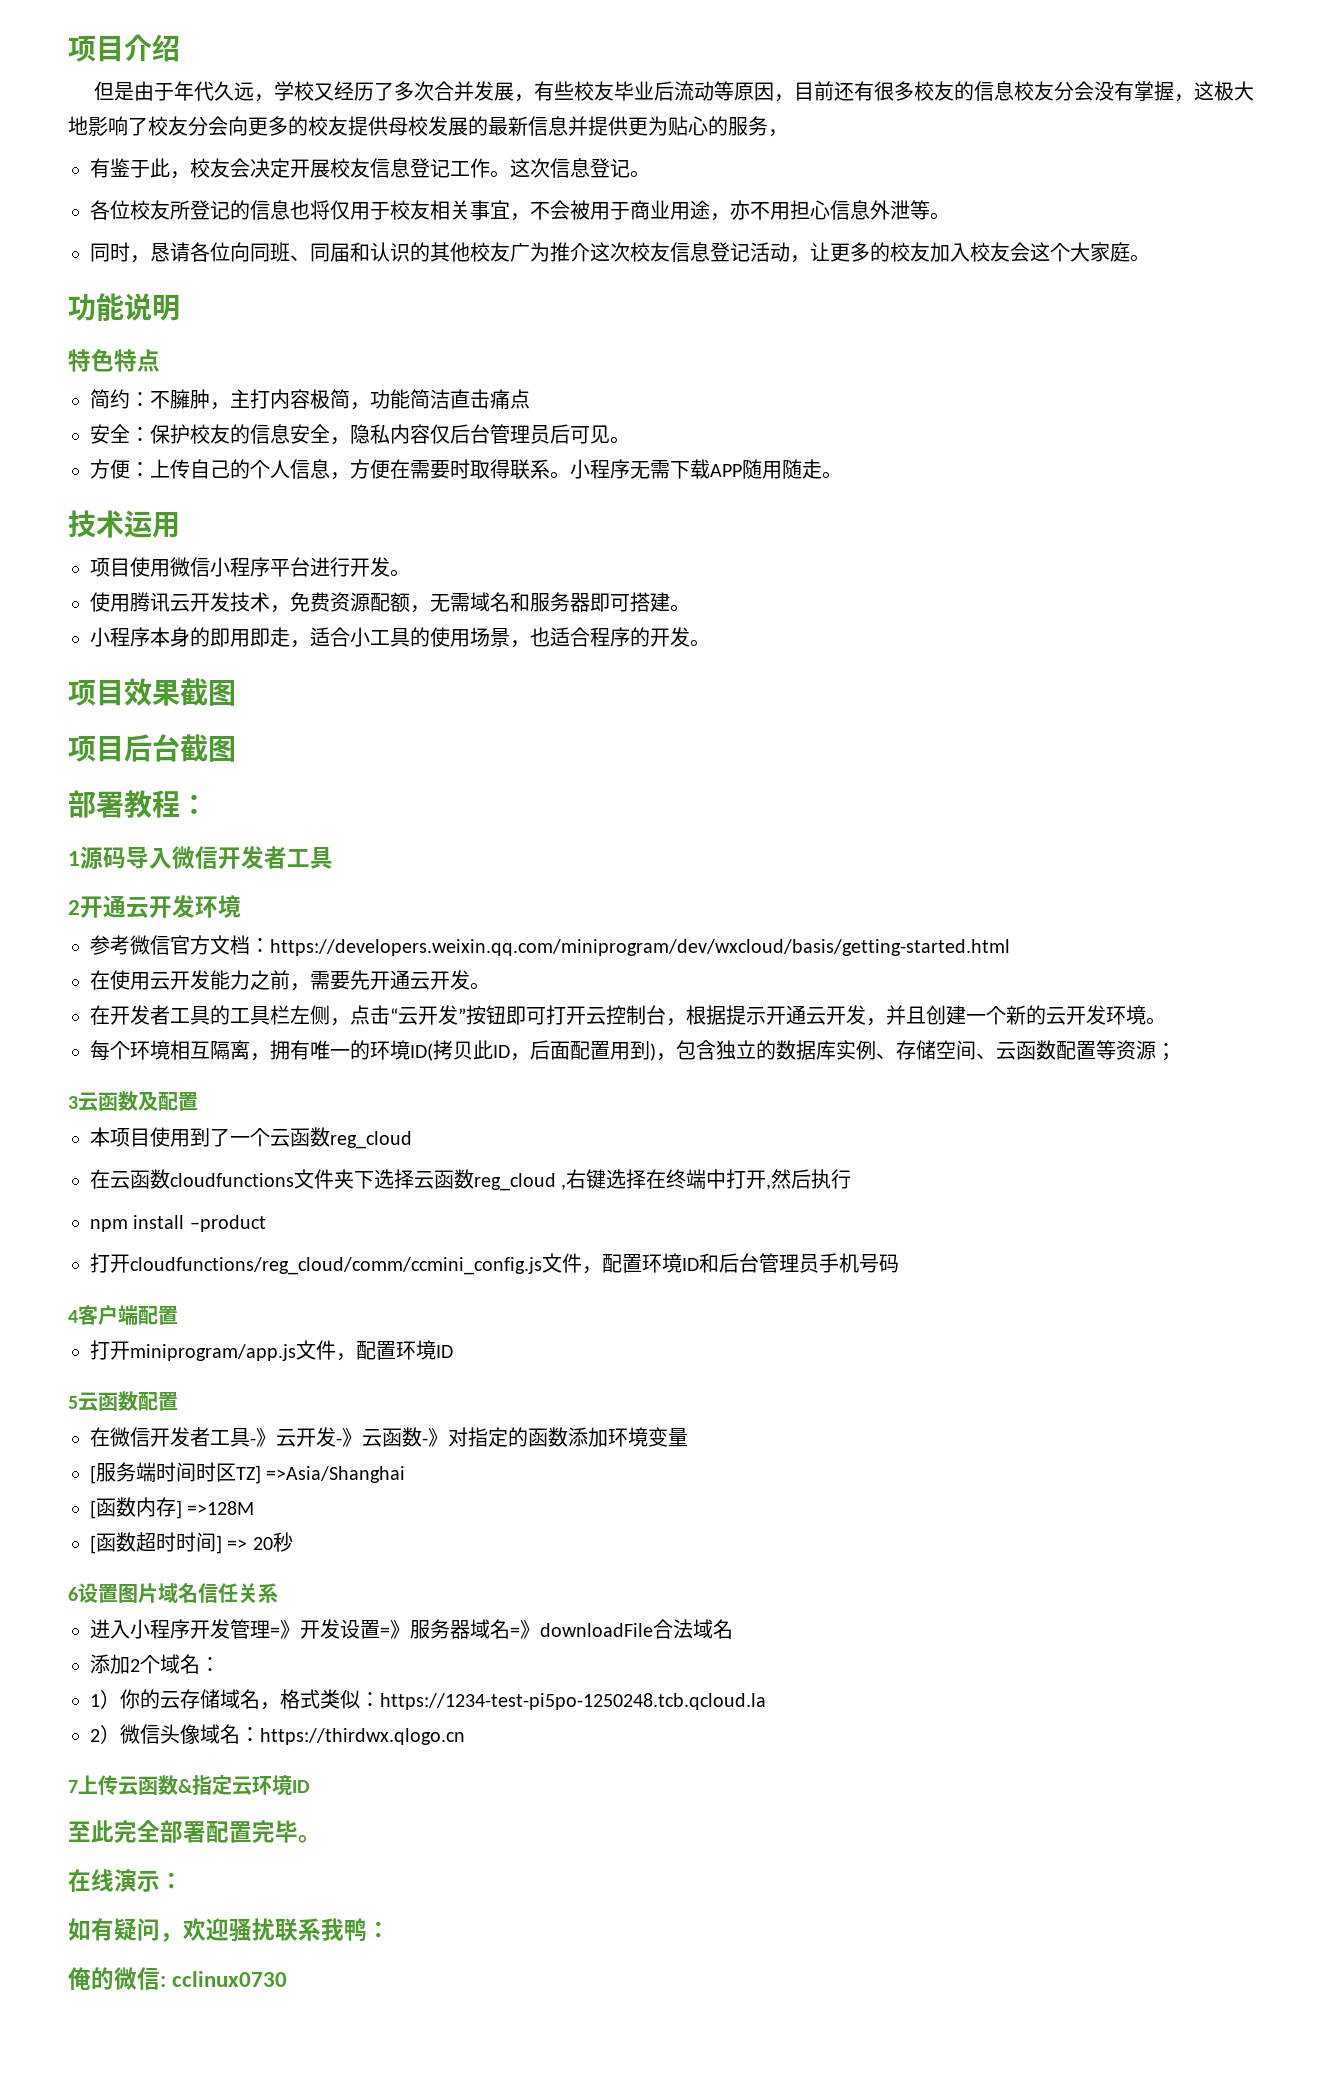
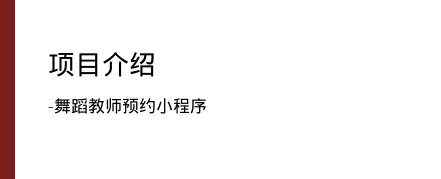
[94,81,1255,102] [68,116,788,137] [90,158,650,179] [90,200,950,221] [90,242,1150,263] [68,293,180,321] [68,349,160,372] [90,389,530,410] [90,424,630,445] [90,459,842,480] [68,510,180,538] [90,557,410,577] [90,592,690,613] [90,627,710,648] [68,678,236,706] [68,734,236,762] [68,790,208,818] [68,846,333,870] [68,895,241,918] [90,935,1010,956] [90,970,490,991] [90,1005,1166,1026] [90,1040,1176,1061] [68,1091,198,1111] [90,1127,412,1149] [90,1169,852,1191] [90,1215,266,1232] [90,1253,899,1275] [68,1304,178,1326] [90,1340,453,1361] [68,1391,178,1411] [90,1427,688,1447] [90,1462,406,1484] [90,1497,255,1519] [90,1532,293,1554] [68,1583,278,1603] [90,1619,733,1639] [90,1654,220,1674] [90,1689,766,1710] [90,1724,465,1745] [68,1775,310,1795] [68,1820,321,1843] [68,1869,183,1892] [68,1918,390,1942] [68,1967,288,1991] 但是由于年代久远，学校又经历了多次合并发展，有些校友毕业后流动等原因，目前还有很多校友的信息校友分会没有掌握，这极大地影响了校友分会向更多的校友提供母校发展的最新信息并提供更为贴心的服务， // 有鉴于此，校友会决定开展校友信息登记工作。这次信息登记。 // 各位校友所登记的信息也将仅用于校友相关事宜，不会被用于商业用途，亦不用担心信息外泄等。 // 同时，恳请各位向同班、同届和认识的其他校友广为推介这次校友信息登记活动，让更多的校友加入校友会这个大家庭。 // 功能说明 // 特色特点 // 简约：不臃肿，主打内容极简，功能简洁直击痛点 // 安全：保护校友的信息安全，隐私内容仅后台管理员后可见。 // 方便：上传自己的个人信息，方便在需要时取得联系。小程序无需下载APP随用随走。 // 技术运用 // 项目使用微信小程序平台进行开发。 // 使用腾讯云开发技术，免费资源配额，无需域名和服务器即可搭建。 // 小程序本身的即用即走，适合小工具的使用场景，也适合程序的开发。 // 项目效果截图 // 项目后台截图 // 部署教程： // 1源码导入微信开发者工具 // 2开通云开发环境 // 参考微信官方文档：https://developers.weixin.qq.com/miniprogram/dev/wxcloud/basis/getting-started.html // 在使用云开发能力之前，需要先开通云开发。 // 在开发者工具的工具栏左侧，点击“云开发”按钮即可打开云控制台，根据提示开通云开发，并且创建一个新的云开发环境。 // 每个环境相互隔离，拥有唯一的环境ID(拷贝此ID，后面配置用到)，包含独立的数据库实例、存储空间、云函数配置等资源； // 3云函数及配置 // 本项目使用到了一个云函数reg_cloud // 在云函数cloudfunctions文件夹下选择云函数reg_cloud ,右键选择在终端中打开,然后执行 // npm install –product // 打开cloudfunctions/reg_cloud/comm/ccmini_config.js文件，配置环境ID和后台管理员手机号码 // 4客户端配置 // 打开miniprogram/app.js文件，配置环境ID // 5云函数配置 // 在微信开发者工具-》云开发-》云函数-》对指定的函数添加环境变量 // [服务端时间时区TZ] =>Asia/Shanghai // [函数内存] =>128M // [函数超时时间] => 20秒 // 6设置图片域名信任关系 // 进入小程序开发管理=》开发设置=》服务器域名=》downloadFile合法域名 // 添加2个域名： // 1）你的云存储域名，格式类似：https://1234-test-pi5po-1250248.tcb.qcloud.la // 2）微信头像域名：https://thirdwx.qlogo.cn // 7上传云函数&指定云环境ID // 至此完全部署配置完毕。 // 在线演示： // 如有疑问，欢迎骚扰联系我鸭： // 俺的微信: cclinux0730 -> [48,98,207,114] -舞蹈教师预约小程序

